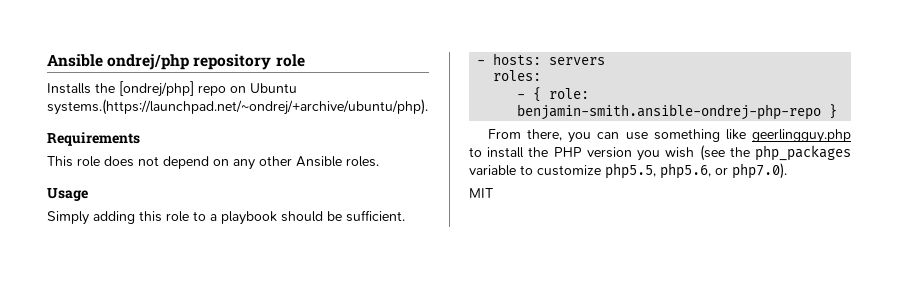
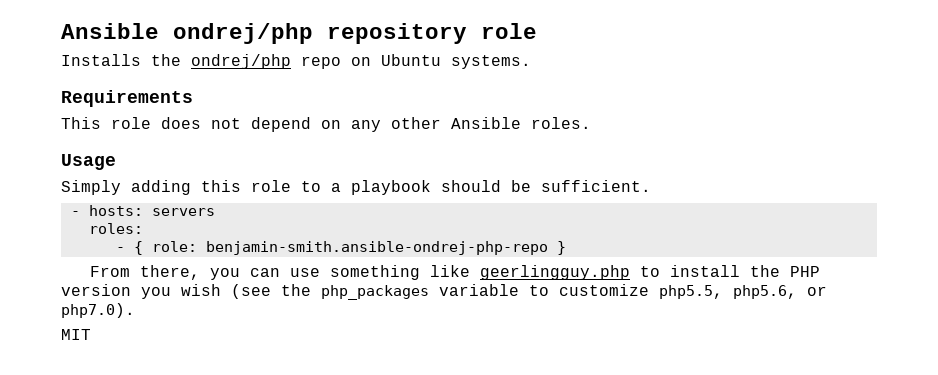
[119,81,194,97] [ondrej/php] -> [191,54,291,69] ondrej/php
[47,99,428,115] systems.(https://launchpad.net/~ondrej/+archive/ubuntu/php). -> [451,55,531,69] systems.

